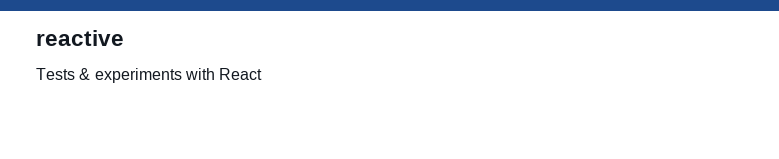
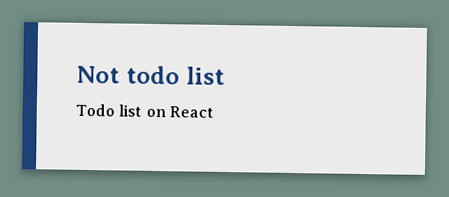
[36,30,124,46] [36,68,215,83] reactive // Tests & experiments with -> [76,65,225,85] [75,103,166,118] Not todo list // Todo list on

